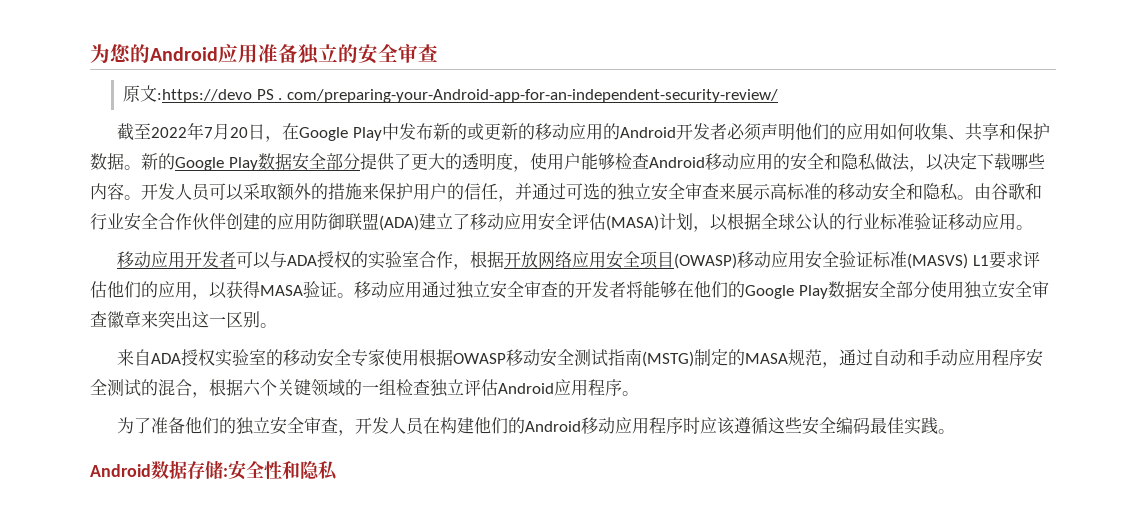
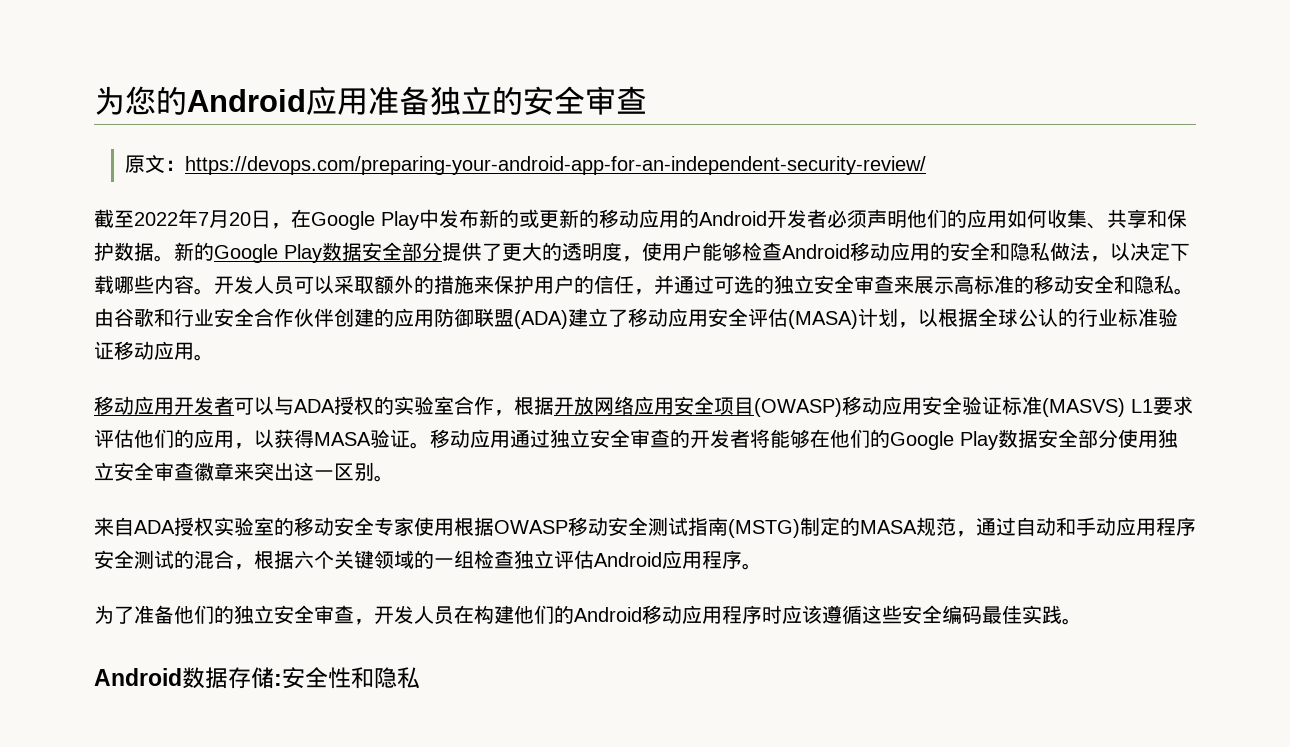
[157,89,778,103] :https://devo PS . com/preparing-your-Android-app-for-an-independent-security-review/ -> [164,156,926,175] ：https://devops.com/preparing-your-android-app-for-an-independent-security-review/

